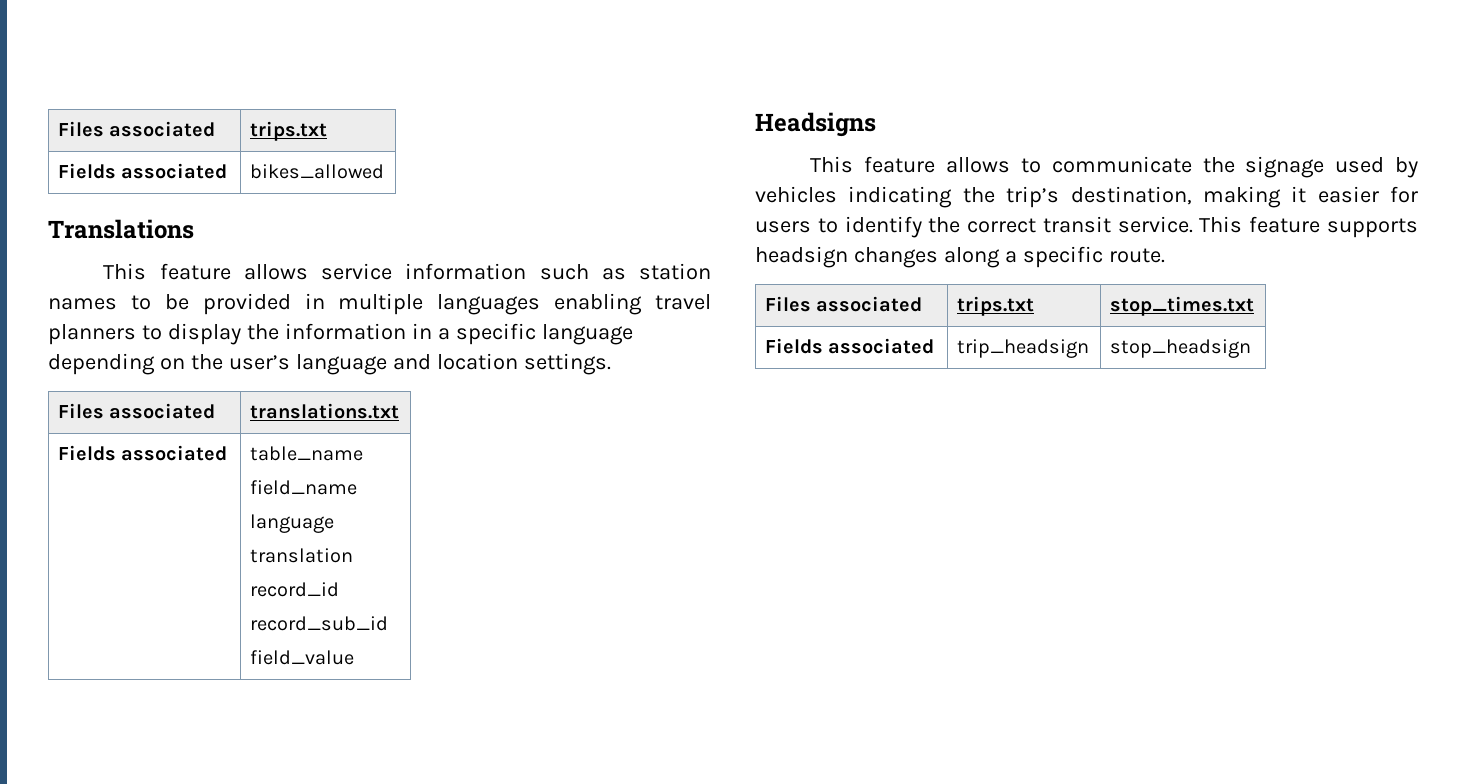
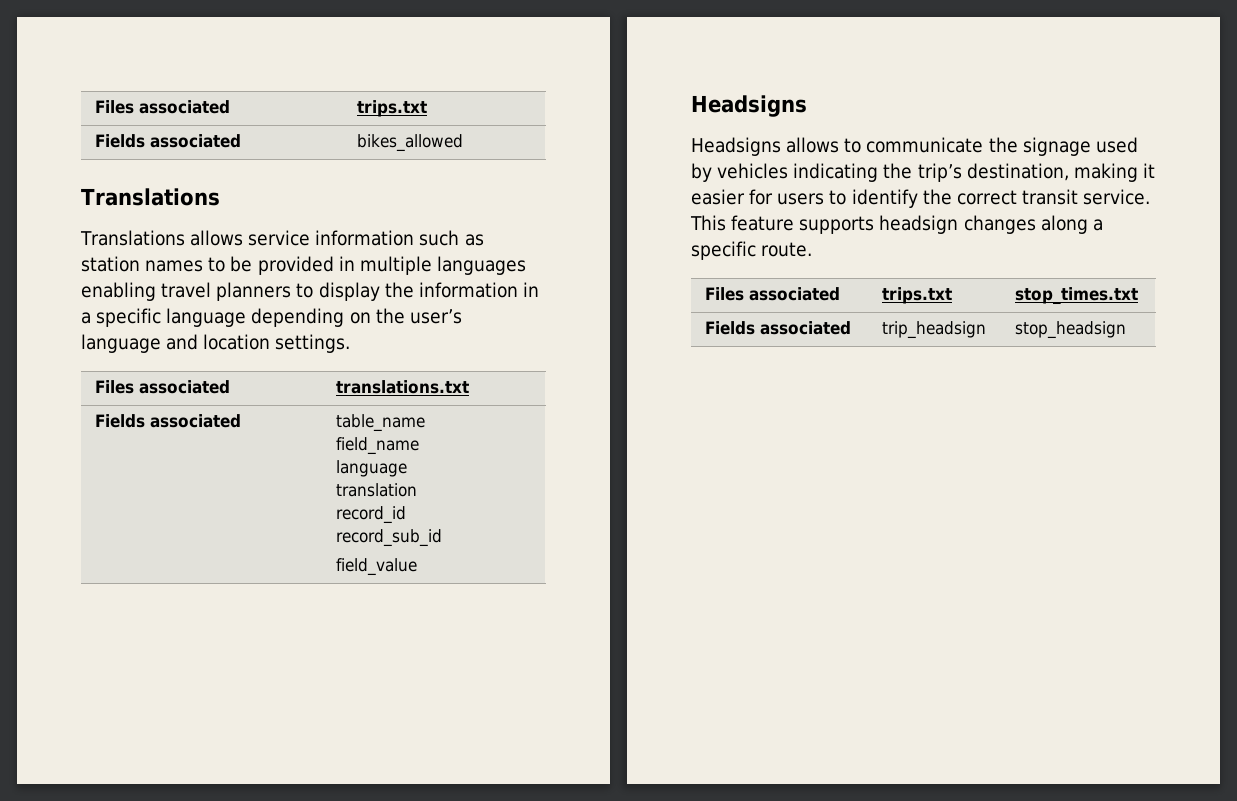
[103,263,231,280] This feature -> [80,230,185,246] Translations
[810,156,936,173] This feature -> [691,137,781,156] Headsigns

